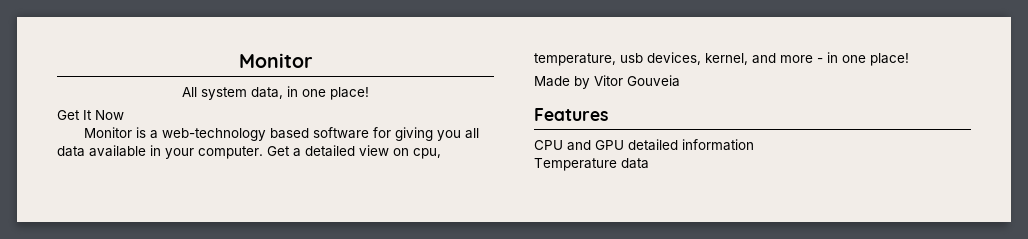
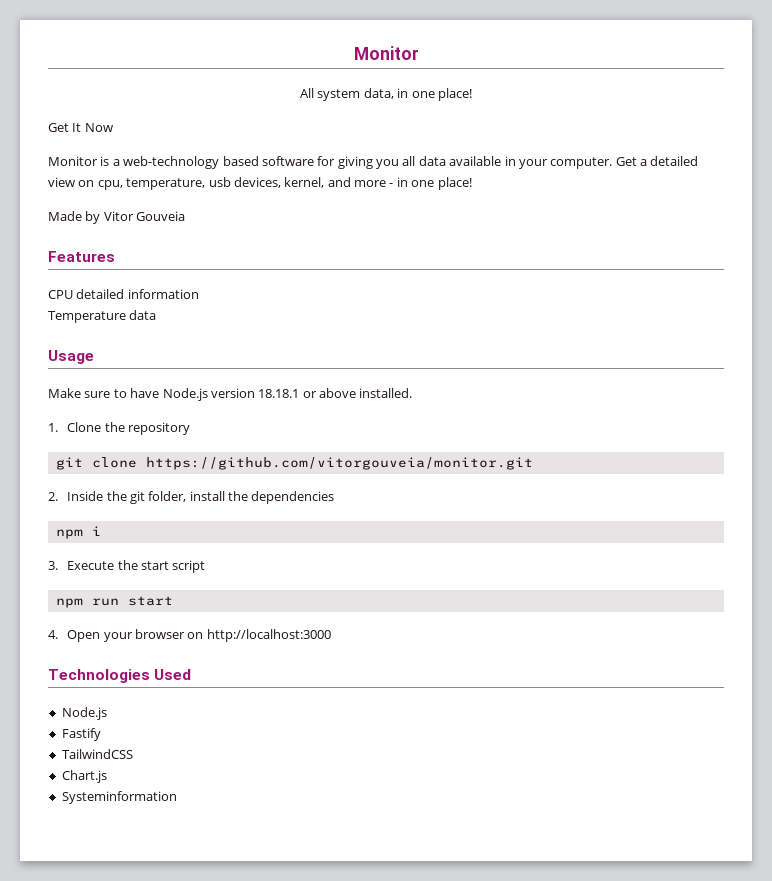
[567,140,624,151] and GPU -> (73, 294) none
(649, 163) none -> [48,350,94,364] [48,388,413,401] [48,422,190,435] [55,457,533,470] [48,491,335,504] [55,526,101,539] [48,560,206,573] [55,596,173,608] [48,629,331,642] [48,669,192,683] [61,707,107,720] [61,728,101,741] [61,749,133,759] [61,770,107,783] [61,791,177,804] // Usage // Make sure to have Node.js version 18.18.1 or above installed. // 1. Clone the repository // git clone https://github.com/vitorgouveia/monitor.git // 2. Inside the git folder, install the dependencies // npm i // 3. Execute the start script // npm run start // 4. Open your browser on http://localhost:3000 // Technologies Used // Node.js // Fastify // TailwindCSS // Chart.js // Systeminformation

